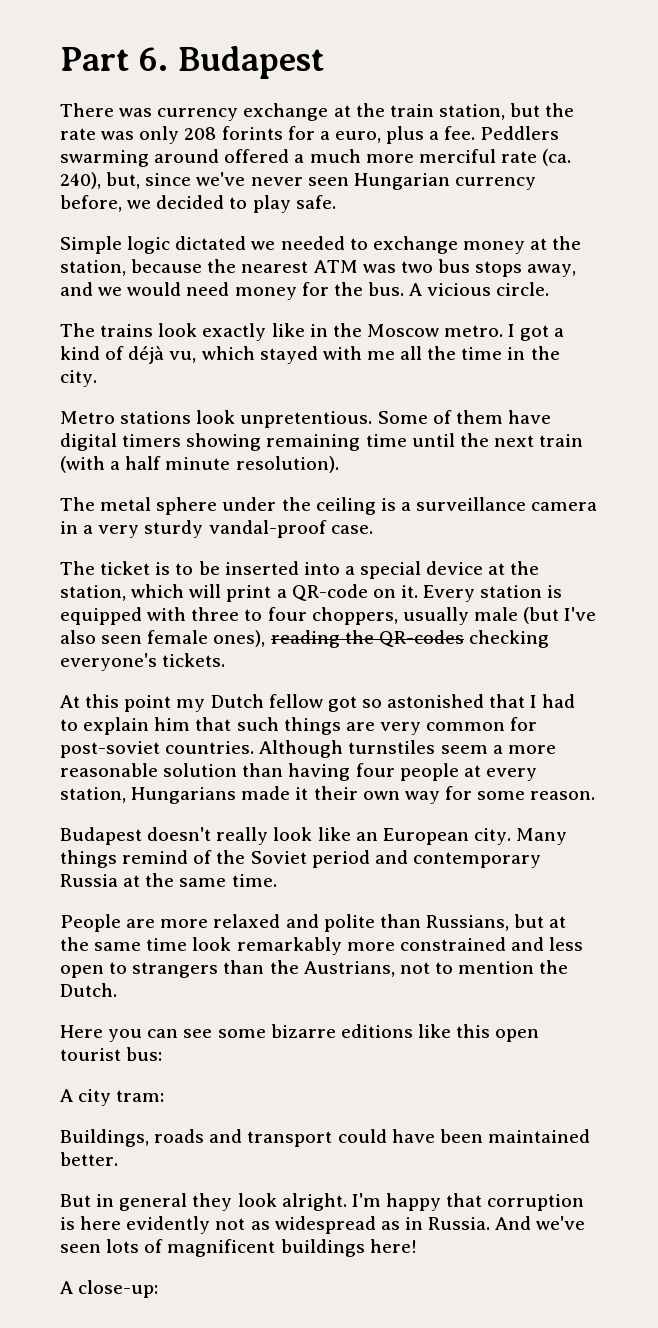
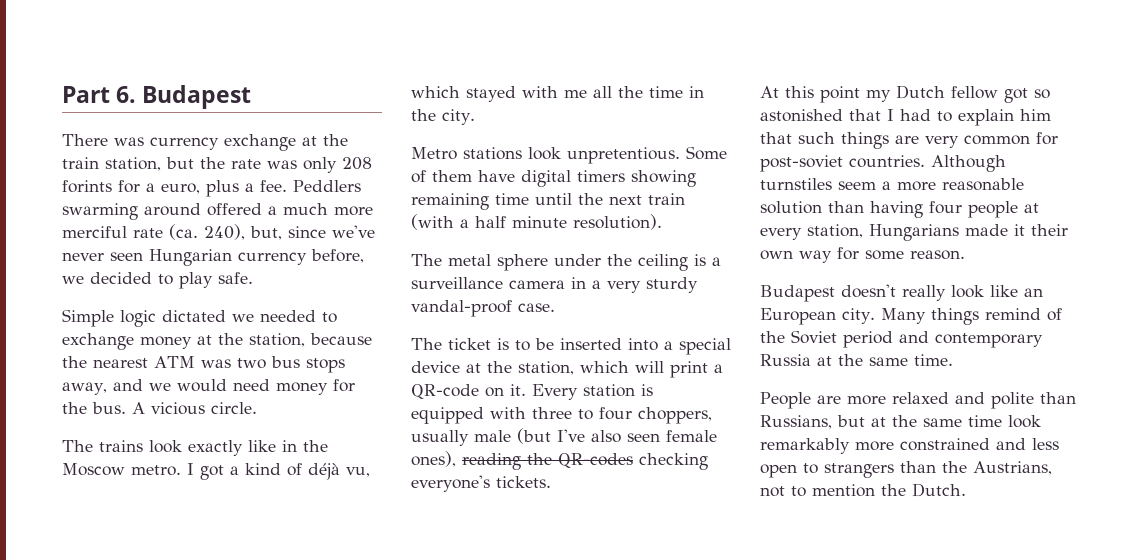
[60,1024,540,1042] [60,1047,163,1061] [60,1089,165,1106] [60,1129,590,1147] [60,1152,118,1166] [60,1193,585,1211] [60,1216,586,1234] [60,1239,417,1257] [60,1280,159,1298] // Here you can see some bizarre editions like this open tourist bus: // A city tram: // Buildings, roads and transport could have been maintained better. // But in general they look alright. I'm happy that corruption is here evidently not as widespread as in Russia. And we've seen lots of magnificent buildings here! // A close-up: -> (966, 490) none

